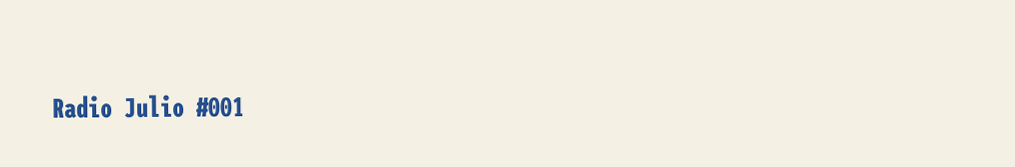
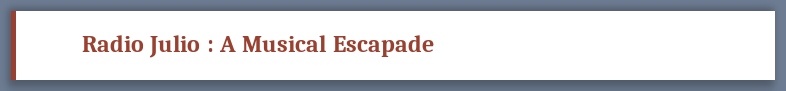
[195,96,245,118] #001 -> [206,35,434,57] : A Musical Escapade

